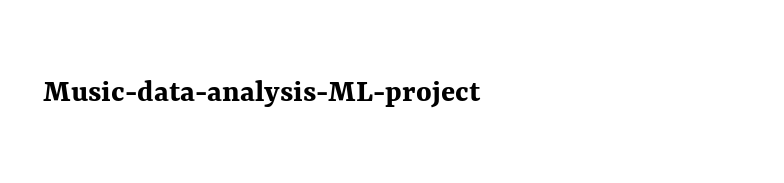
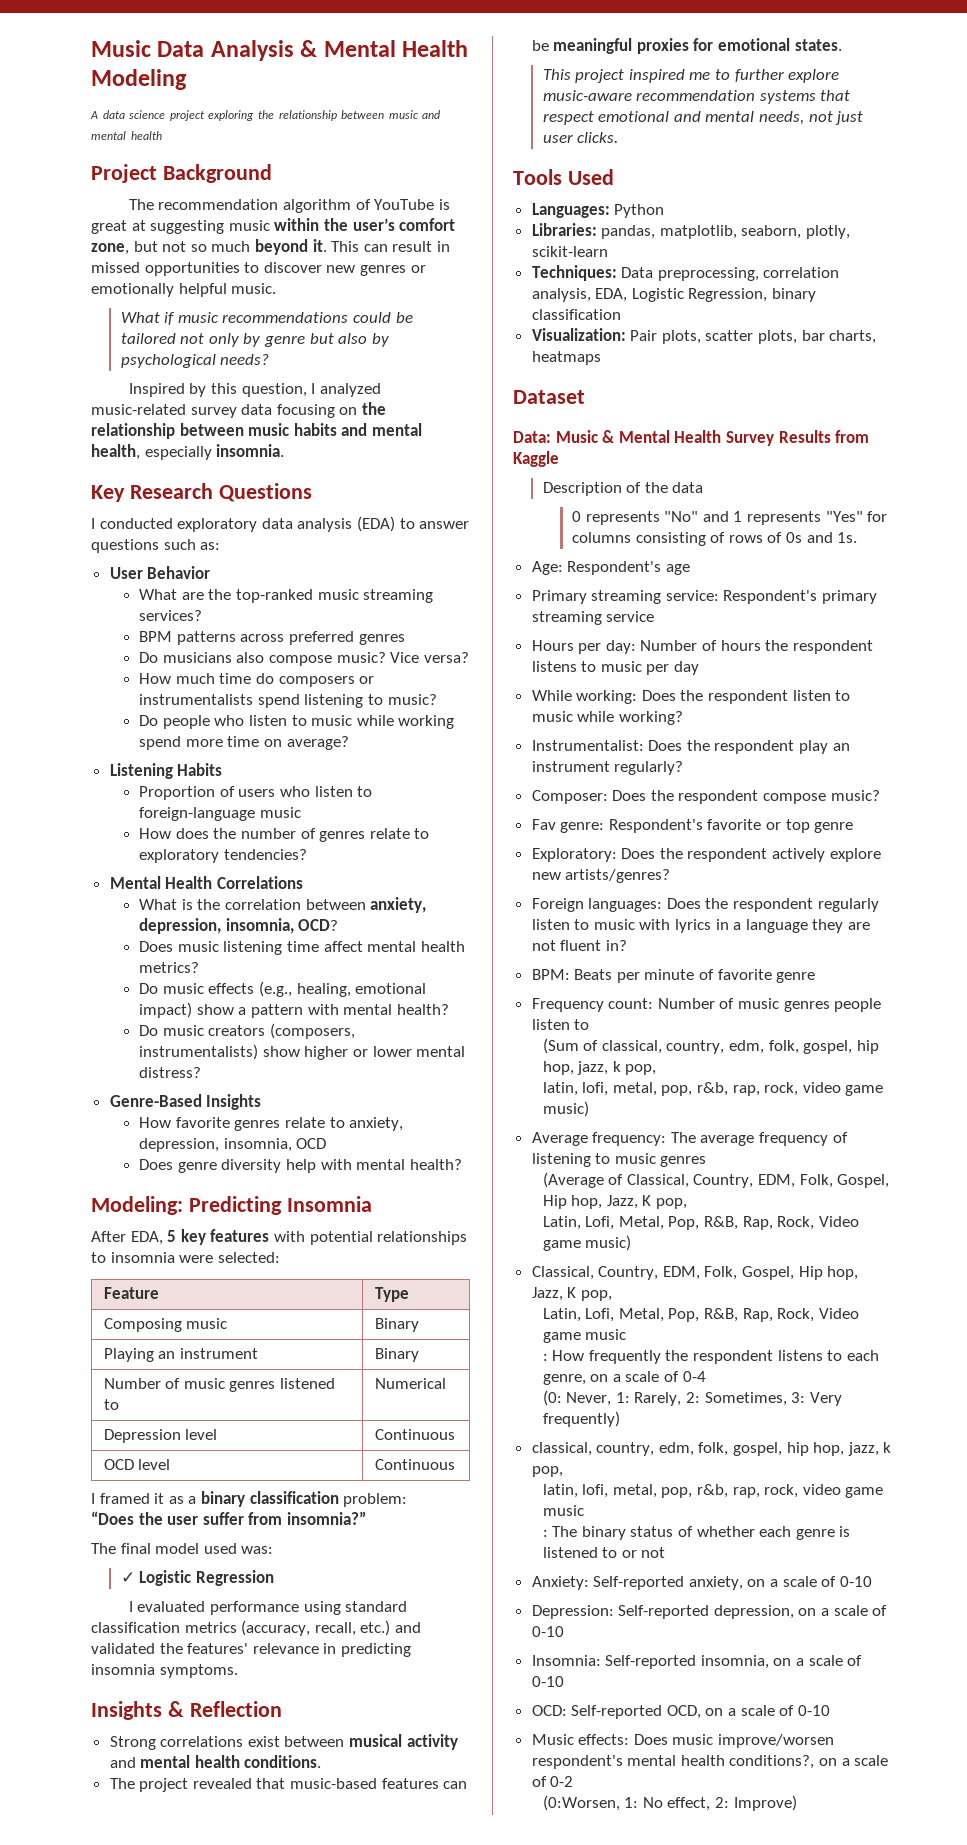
[43,80,481,108] Music-data-analysis-ML-project -> [91,40,469,61] [91,69,187,90] [90,110,441,121] [91,131,162,140] [91,164,272,183] [128,199,450,213] [91,218,456,234] [91,239,450,255] [91,262,426,276] [91,283,277,297] [120,312,413,325] [120,333,389,347] [120,354,270,368] [128,383,381,397] [91,402,386,418] [91,423,422,439] [91,444,285,460] [91,483,312,502] [91,516,470,532] [91,539,221,553] [109,566,211,579] [139,589,434,603] [139,610,203,621] [139,631,405,645] [139,652,469,666] [139,673,375,687] [139,694,437,708] [139,715,455,729] [139,736,349,750] [109,763,223,779] [139,786,373,800] [139,807,301,821] [139,828,430,842] [139,849,307,863] [109,876,303,889] [139,897,427,913] [139,918,339,934] [139,941,465,955] [139,962,200,973] [139,981,427,997] [139,1002,449,1018] [139,1023,356,1039] [139,1044,466,1060] [139,1067,202,1078] [109,1094,262,1110] [139,1117,404,1131] [139,1138,327,1152] [139,1159,462,1173] [91,1196,372,1215] [91,1229,468,1245] [91,1252,280,1263] [103,1287,159,1299] [374,1287,409,1302] [103,1318,228,1332] [374,1318,419,1332] [103,1348,258,1362] [374,1348,419,1362] [103,1378,335,1392] [103,1399,119,1410] [374,1378,446,1389] [103,1429,218,1443] [374,1429,455,1440] [103,1459,171,1470] [374,1459,455,1470] [91,1491,408,1507] [91,1511,366,1525] [91,1543,274,1554] [120,1570,274,1586] [128,1601,408,1615] [91,1620,421,1636] [91,1643,411,1657] [91,1664,238,1678] [91,1701,282,1720] [109,1734,458,1750] [109,1755,322,1768] [109,1778,468,1792] [531,38,842,54] [542,69,840,83] [542,90,851,104] [542,111,864,125] [542,132,619,143] [513,169,614,185] [531,203,665,218] [531,223,851,239] [531,246,608,257] [531,265,840,281] [531,288,817,302] [531,309,621,320] [531,328,877,344] [531,351,601,365] [513,390,585,404] [513,430,870,446] [513,451,559,467] [542,482,704,496] [572,511,888,525] [572,532,858,546] [531,561,690,575] [531,590,878,604] [531,611,655,625] [531,640,873,654] [531,661,700,675] [531,690,851,704] [531,711,683,725] [531,740,850,754] [531,761,684,775] [531,790,880,804] [531,819,854,833] [531,848,881,862] [531,869,671,883] [531,898,879,912] [531,919,871,933] [531,940,627,951] [531,969,816,983] [531,998,882,1012] [531,1019,590,1030] [542,1038,879,1054] [542,1061,657,1075] [542,1082,884,1096] [542,1101,589,1117] [531,1132,848,1146] [531,1153,707,1167] [542,1172,890,1188] [542,1195,687,1209] [542,1216,859,1230] [542,1235,632,1251] [531,1266,859,1280] [531,1287,612,1301] [542,1308,859,1322] [542,1329,627,1343] [542,1350,879,1364] [542,1371,706,1385] [542,1390,842,1406] [542,1411,620,1427] [531,1442,892,1456] [531,1466,563,1477] [542,1484,884,1498] [542,1505,584,1516] [542,1526,851,1540] [542,1547,666,1558] [531,1576,872,1590] [531,1605,888,1619] [531,1626,564,1637] [531,1655,863,1669] [531,1676,564,1687] [531,1705,830,1719] [531,1734,835,1748] [531,1755,889,1769] [531,1776,574,1787] [542,1795,797,1811] Music Data Analysis & Mental Health Modeling // A data science project exploring the relationship between music and mental health // Project Background // The recommendation algorithm of YouTube is great at suggesting music within the user’s comfort zone, but not so much beyond it. This can result in missed opportunities to discover new genres or emotionally helpful music. // What if music recommendations could be tailored not only by genre but also by psychological needs? // Inspired by this question, I analyzed music-related survey data focusing on the relationship between music habits and mental health, especially insomnia. // Key Research Questions // I conducted exploratory data analysis (EDA) to answer questions such as: // User Behavior // What are the top-ranked music streaming services? // BPM patterns across preferred genres // Do musicians also compose music? Vice versa? // How much time do composers or instrumentalists spend listening to music? // Do people who listen to music while working spend more time on average? // Listening Habits // Proportion of users who listen to foreign-language music // How does the number of genres relate to exploratory tendencies? // Mental Health Correlations // What is the correlation between anxiety, depression, insomnia, OCD? // Does music listening time affect mental health metrics? // Do music effects (e.g., healing, emotional impact) show a pattern with mental health? // Do music creators (composers, instrumentalists) show higher or lower mental distress? // Genre-Based Insights // How favorite genres relate to anxiety, depression, insomnia, OCD // Does genre diversity help with mental health? // Modeling: Predicting Insomnia // After EDA, 5 key features with potential relationships to insomnia were selected: // Feature | Type // Composing music | Binary // Playing an instrument | Binary // Number of music genres listened to | Numerical // Depression level | Continuous // OCD level | Continuous // I framed it as a binary classification problem: // “Does the user suffer from insomnia?” // The final model used was: // ✓ Logistic Regression // I evaluated performance using standard classification metrics (accuracy, recall, etc.) and validated the features' relevance in predicting insomnia symptoms. // Insights & Reflection // Strong correlations exist between musical activity and mental health conditions. // The project revealed that music-based features can be meaningful proxies for emotional states. // This project inspired me to further explore music-aware recommendation systems that respect emotional and mental needs, not just user clicks. // Tools Used // Languages: Python // Libraries: pandas, matplotlib, seaborn, plotly, scikit-learn // Techniques: Data preprocessing, correlation analysis, EDA, Logistic Regression, binary classification // Visualization: Pair plots, scatter plots, bar charts, heatmaps // Dataset // Data: Music & Mental Health Survey Results from Kaggle // Description of the data // 0 represents "No" and 1 represents "Yes" for columns consisting of rows of 0s and 1s. // Age: Respondent's age // Primary streaming service: Respondent's primary streaming service // Hours per day: Number of hours the respondent listens to music per day // While working: Does the respondent listen to music while working? // Instrumentalist: Does the respondent play an instrument regularly? // Composer: Does the respondent compose music? // Fav genre: Respondent's favorite or top genre // Exploratory: Does the respondent actively explore new artists/genres? // Foreign languages: Does the respondent regularly listen to music with lyrics in a language they are not fluent in? // BPM: Beats per minute of favorite genre // Frequency count: Number of music genres people listen to // (Sum of classical, country, edm, folk, gospel, hip hop, jazz, k pop, // latin, lofi, metal, pop, r&b, rap, rock, video game music) // Average frequency: The average frequency of listening to music genres // (Average of Classical, Country, EDM, Folk, Gospel, Hip hop, Jazz, K pop, // Latin, Lofi, Metal, Pop, R&B, Rap, Rock, Video game music) // Classical, Country, EDM, Folk, Gospel, Hip hop, Jazz, K pop, // Latin, Lofi, Metal, Pop, R&B, Rap, Rock, Video game music // : How frequently the respondent listens to each genre, on a scale of 0-4 // (0: Never, 1: Rarely, 2: Sometimes, 3: Very frequently) // classical, country, edm, folk, gospel, hip hop, jazz, k pop, // latin, lofi, metal, pop, r&b, rap, rock, video game music // : The binary status of whether each genre is listened to or not // Anxiety: Self-reported anxiety, on a scale of 0-10 // Depression: Self-reported depression, on a scale of 0-10 // Insomnia: Self-reported insomnia, on a scale of 0-10 // OCD: Self-reported OCD, on a scale of 0-10 // Music effects: Does music improve/worsen respondent's mental health conditions?, on a scale of 0-2 // (0:Worsen, 1: No effect, 2: Improve)

